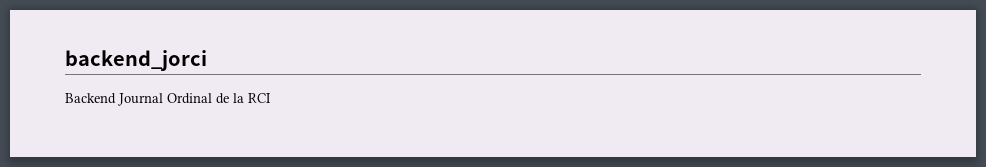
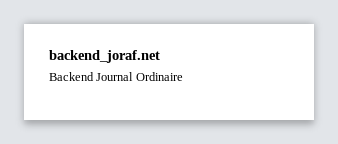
[65,50,207,71] backend_jorci -> [49,50,160,63] backend_joraf.net
[167,93,271,104] Ordinal de la RCI -> [135,72,183,81] Ordinaire

